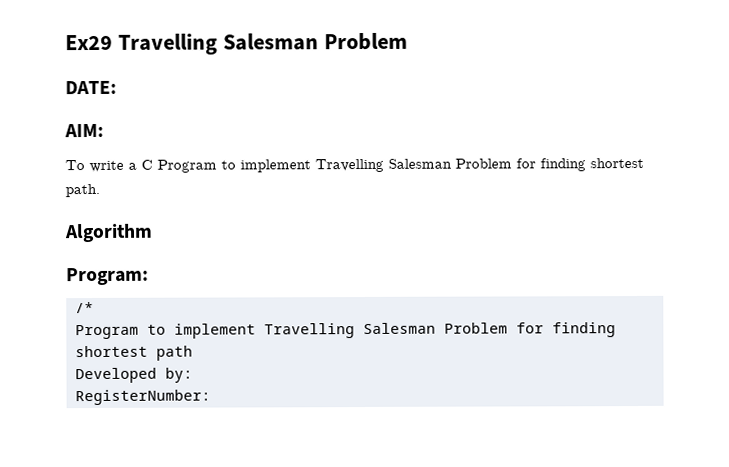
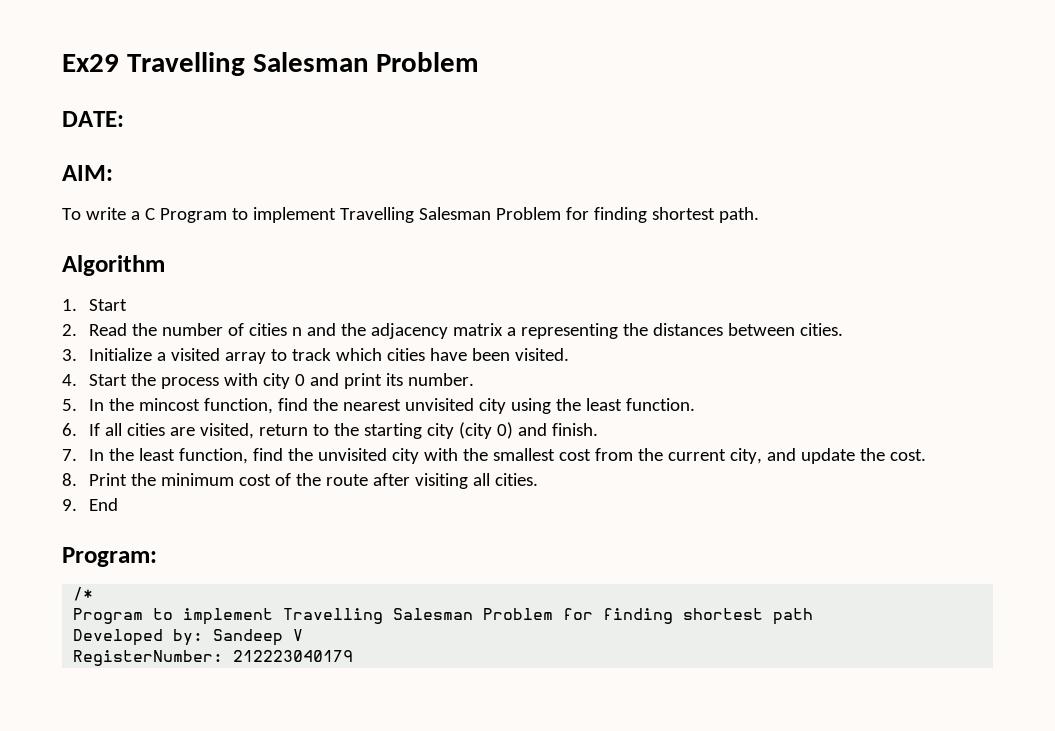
(153, 233) none -> [62,299,127,311] [62,323,843,339] [62,348,569,364] [62,373,474,389] [62,398,695,414] [62,422,598,439] [62,448,926,464] [62,473,538,489] [62,498,118,511] // 1. Start // 2. Read the number of cities n and the adjacency matrix a representing the distances between cities. // 3. Initialize a visited array to track which cities have been visited. // 4. Start the process with city 0 and print its number. // 5. In the mincost function, find the nearest unvisited city using the least function. // 6. If all cities are visited, return to the starting city (city 0) and finish. // 7. In the least function, find the unvisited city with the smallest cost from the current city, and update the cost. // 8. Print the minimum cost of the route after visiting all cities. // 9. End
(193, 375) none -> [213,629,304,646] Sandeep V
(211, 397) none -> [233,650,354,662] 212223040179

